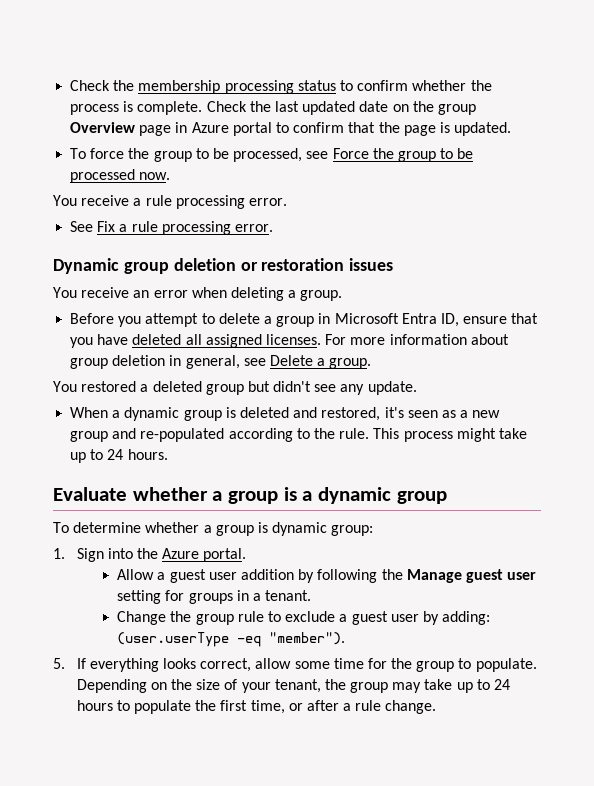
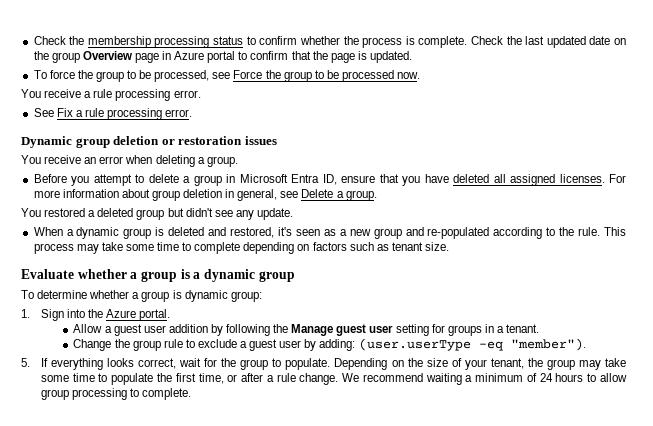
[456,428,527,442] [70,449,168,463] might take up to 24 hours. -> [76,242,450,254] may take some time to complete depending on factors such as tenant size.
[255,658,364,669] allow some time -> [179,358,202,367] wait
[456,679,510,693] [76,700,113,711] up to 24 hours -> [40,373,95,382] some time
(437, 707) none -> [342,373,627,385] [40,388,192,400] We recommend waiting a minimum of 24 hours to allow group processing to complete.

